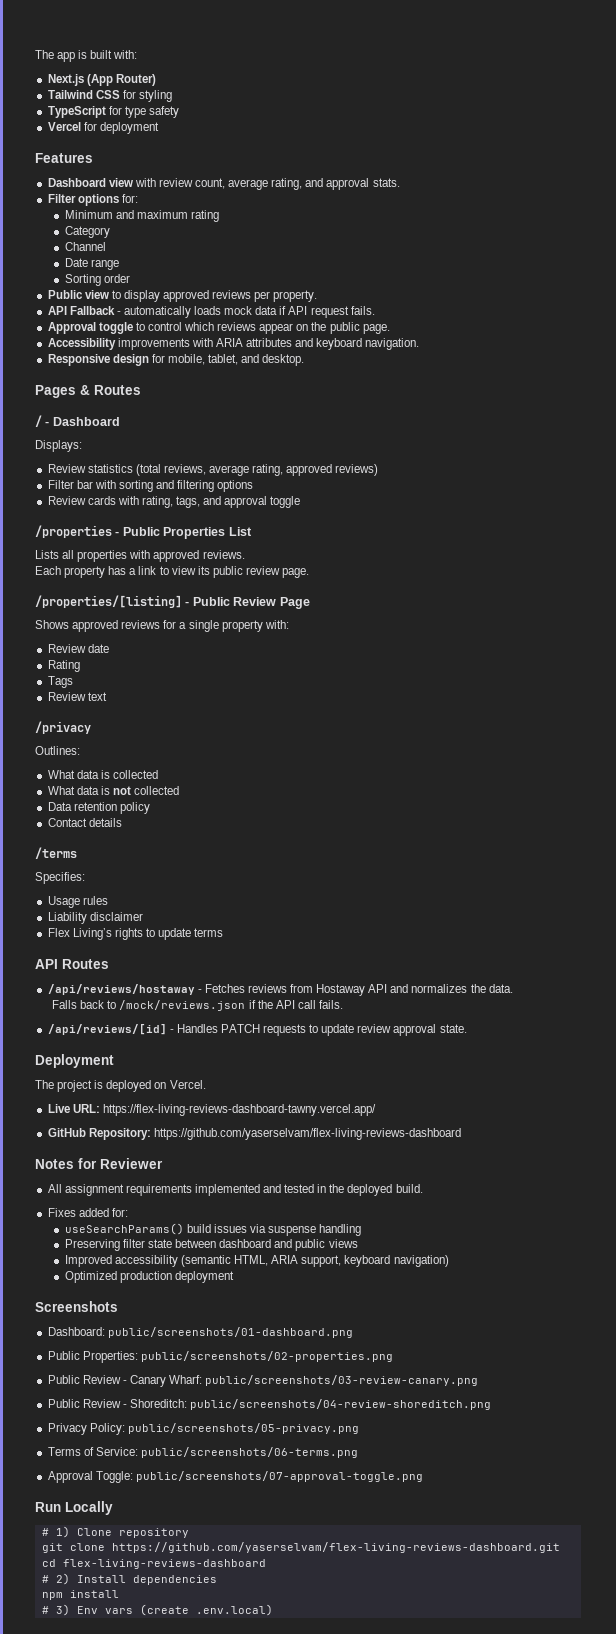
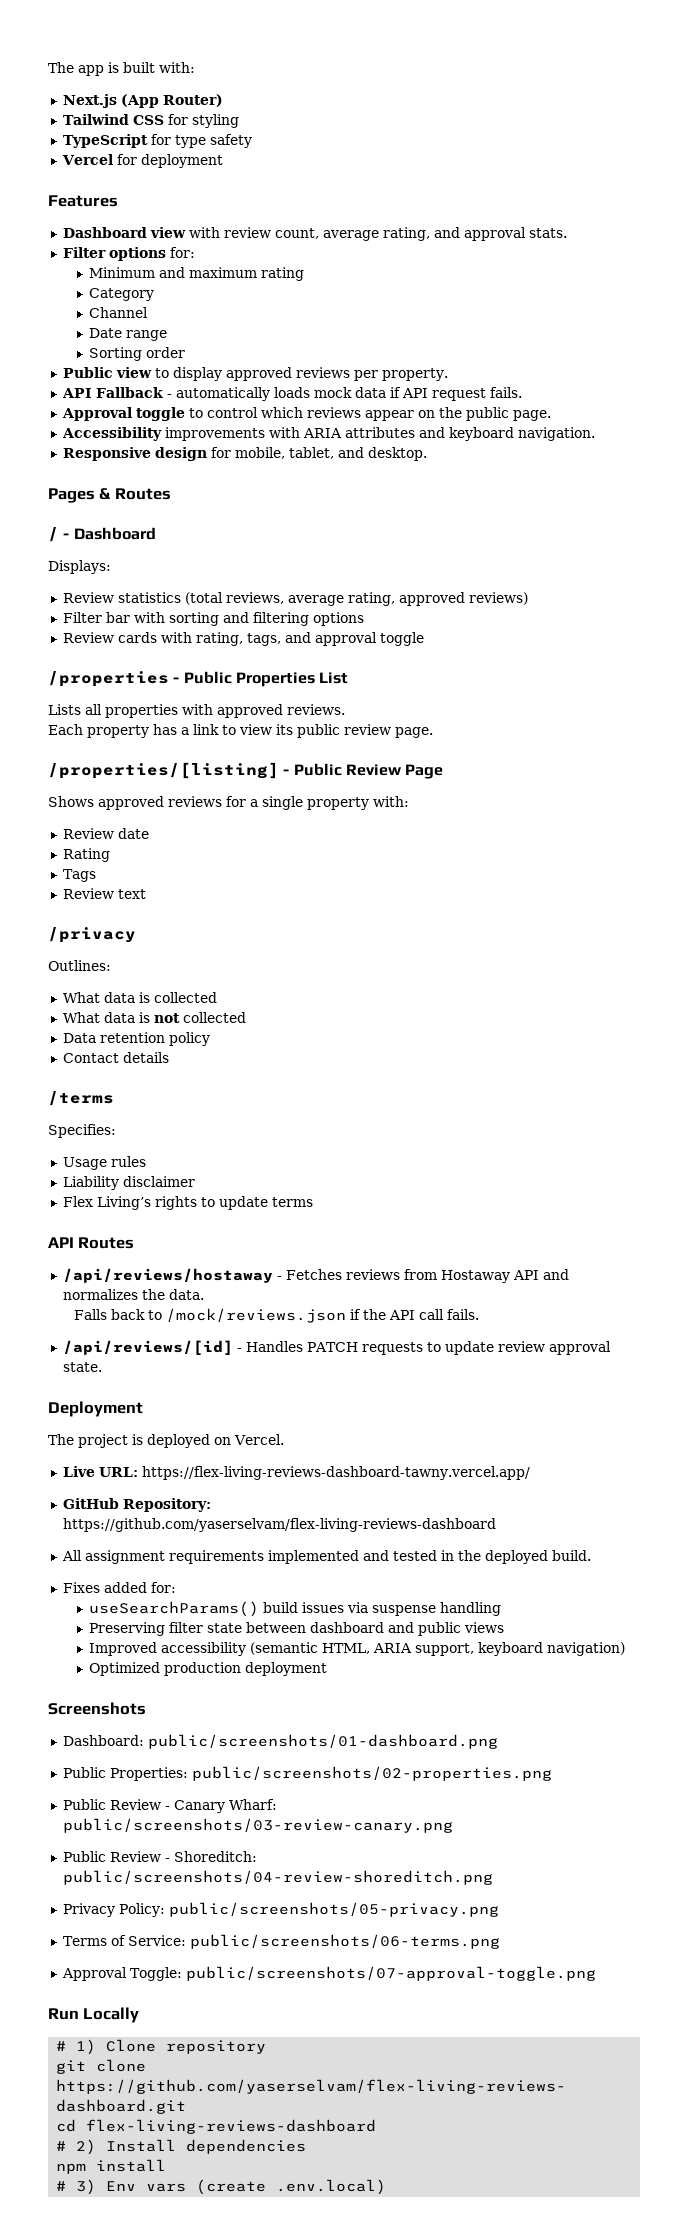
[35,1158,163,1169] // Notes for Reviewer -> (496, 1525) none

